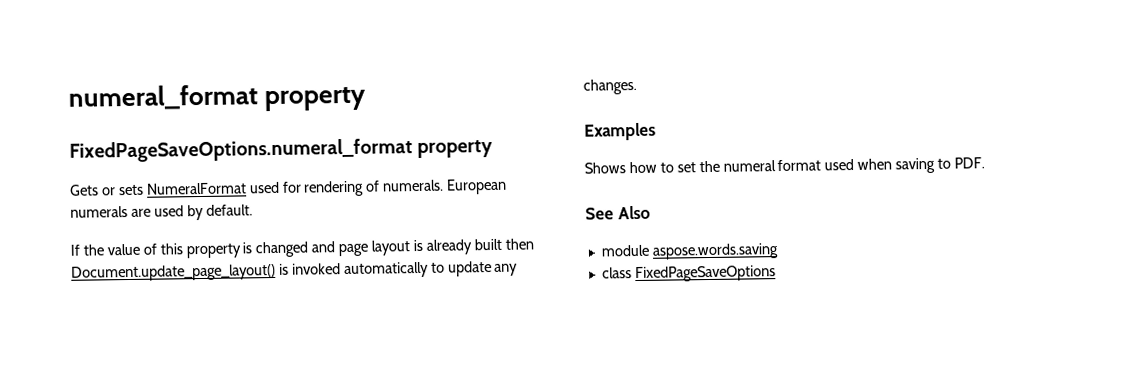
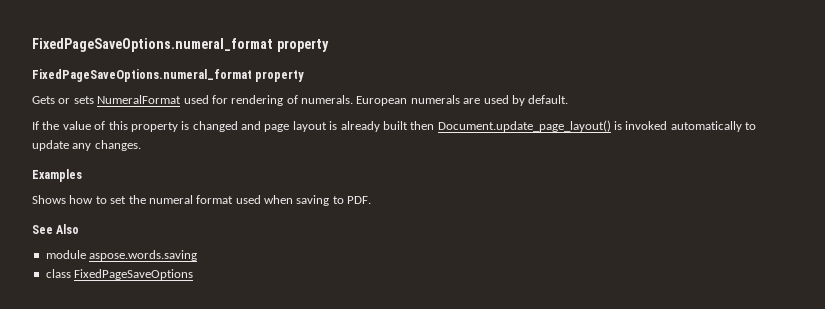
[68,84,258,111] numeral_format -> [32,38,273,52] FixedPageSaveOptions.numeral_format

